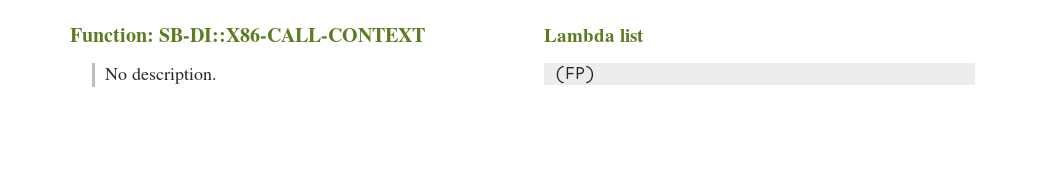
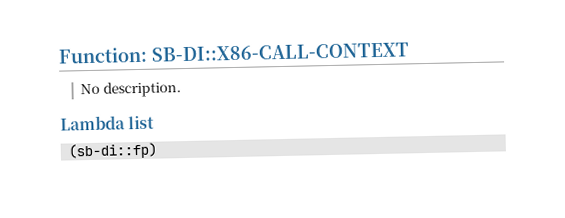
[554,66,595,84] (FP) -> [68,142,158,160] (sb-di::fp)

